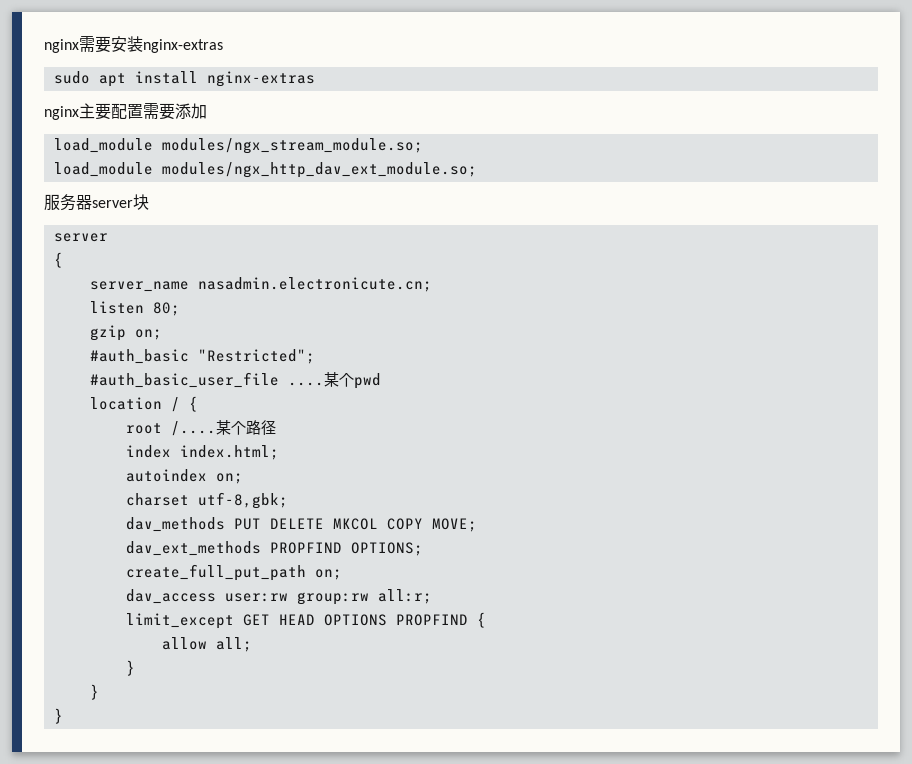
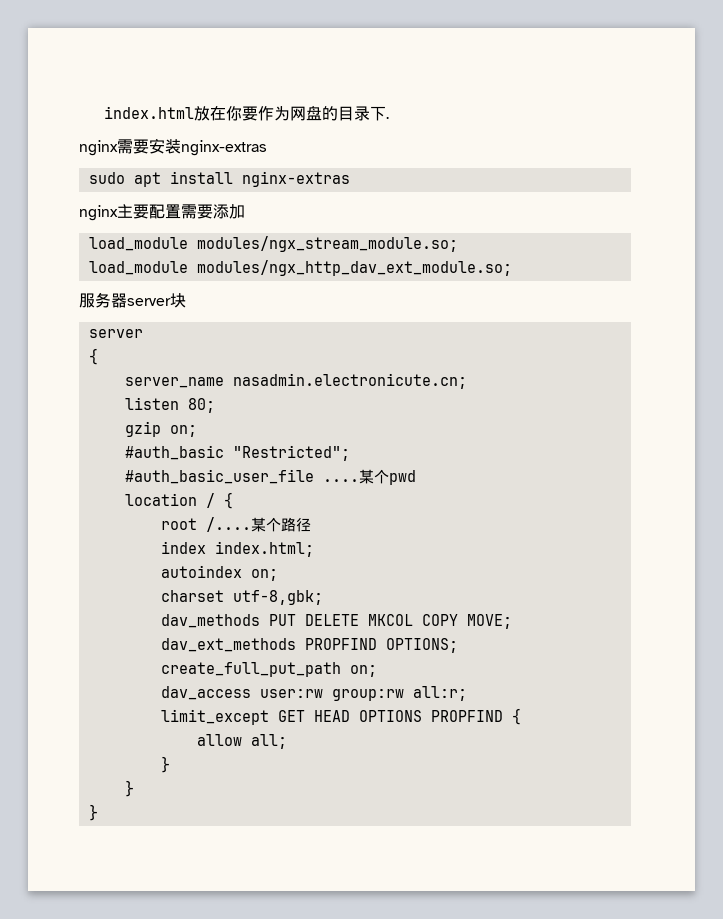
(44, 46) none -> [103,106,389,121] index.html放在你要作为网盘的目录下. //

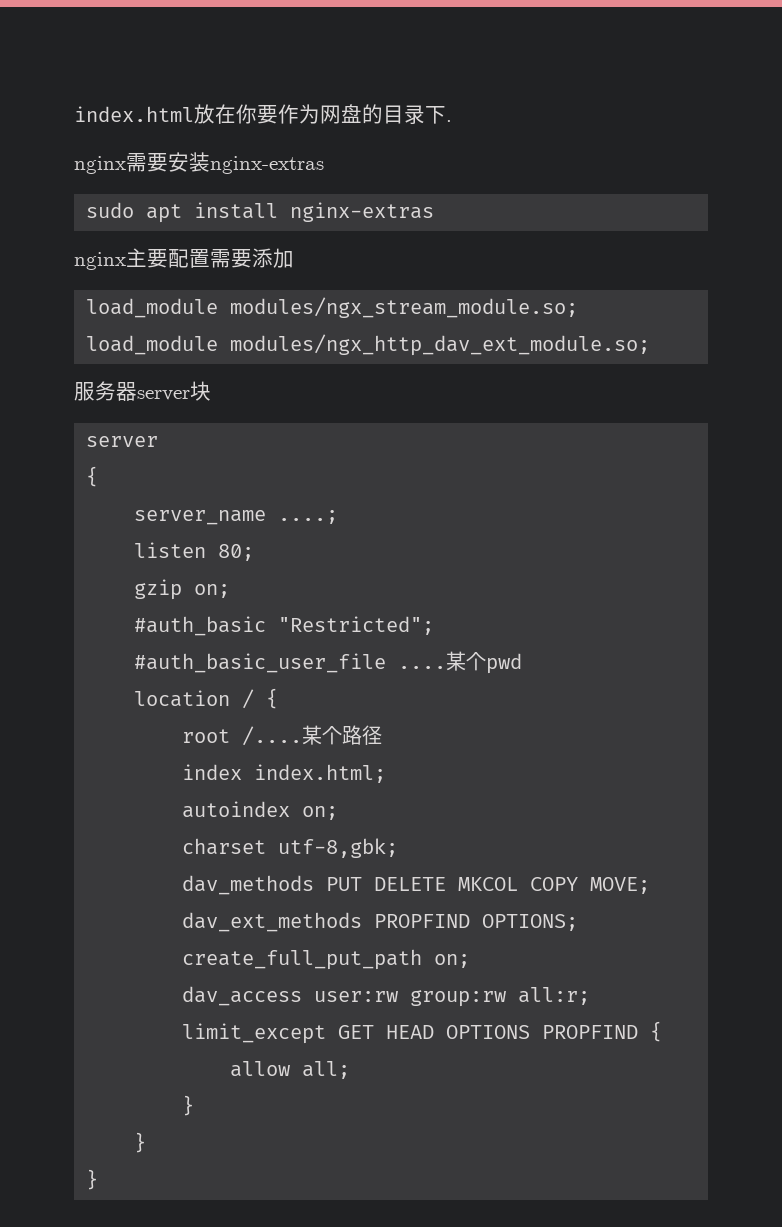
[232,373,467,389] nasadmin.electronicute.cn; -> [278,510,339,524] ....;

